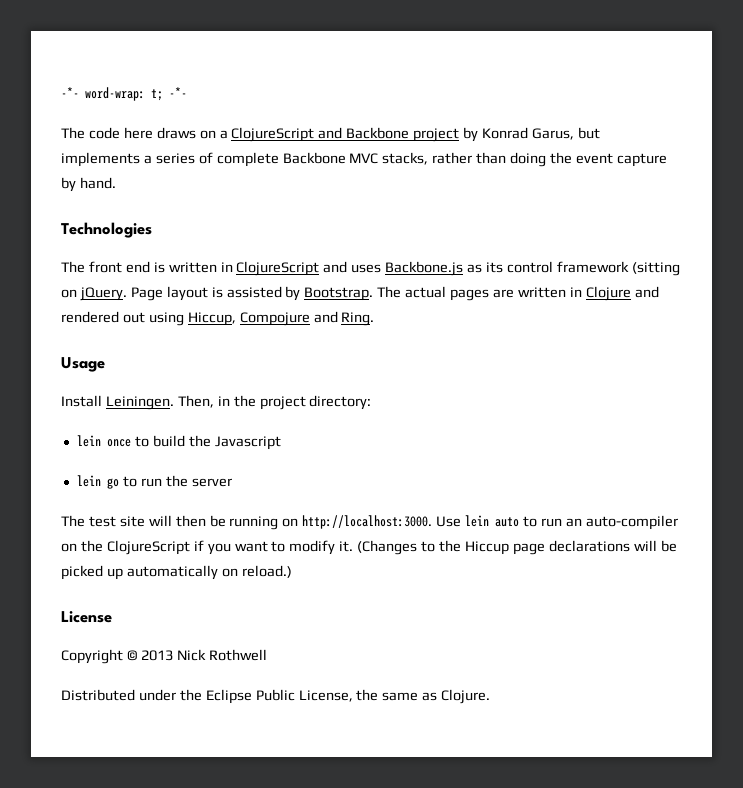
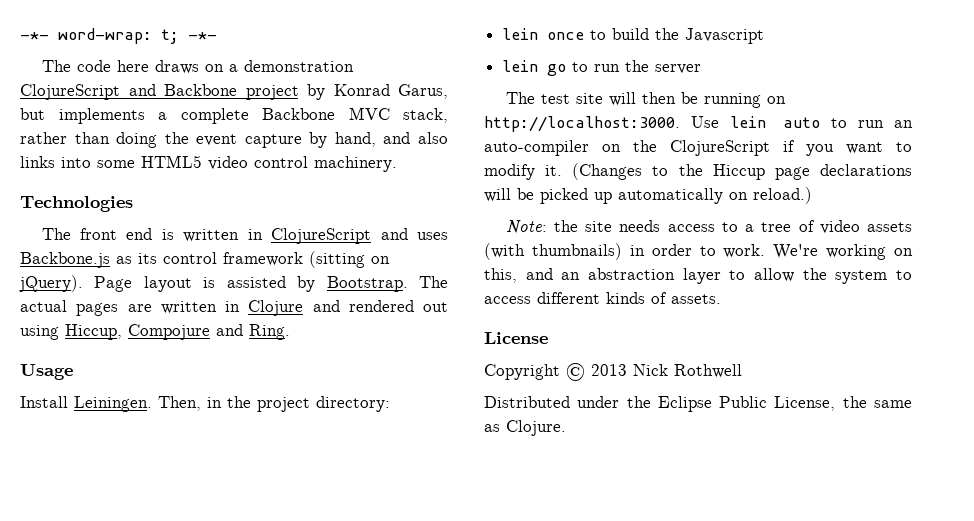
(228, 134) none -> [243,60,354,72] demonstration
[155,152,213,164] series of -> (167, 116) none
[382,152,429,165] stacks, -> [403,108,448,123] stack,
[79,177,116,189] hand. -> [334,132,448,147] [20,155,397,172] hand, and also links into some HTML5 video control machinery.
[79,287,127,301] jQuery. -> [19,275,83,292] jQuery).
(292, 571) none -> [505,220,912,234] [484,243,913,260] [484,268,912,284] [484,292,721,304] // Note: the site needs access to a tree of video assets (with thumbnails) in order to work. We're working on this, and an abstraction layer to allow the system to access different kinds of assets.

